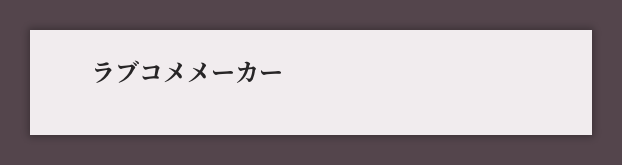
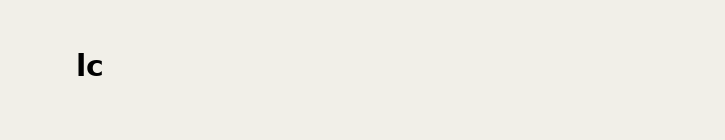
[91,60,283,83] ラブコメメーカー -> [76,53,104,76] lc

